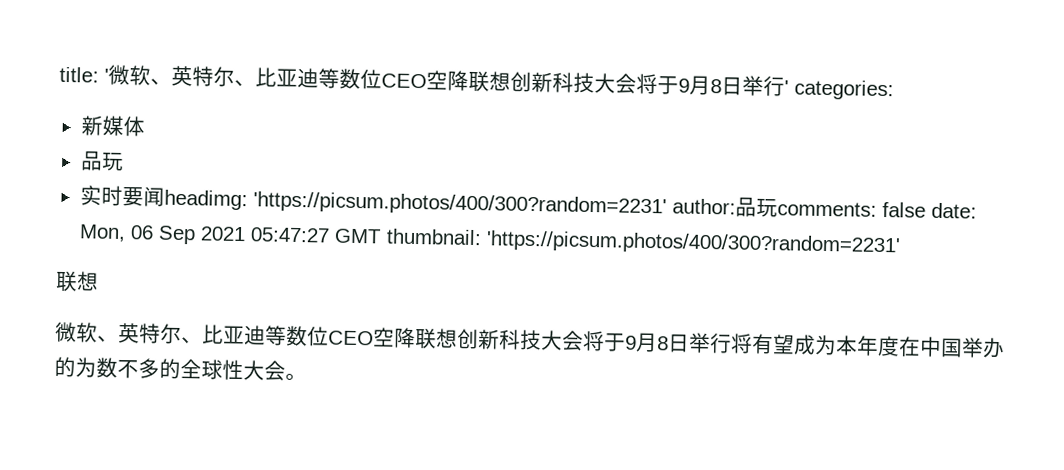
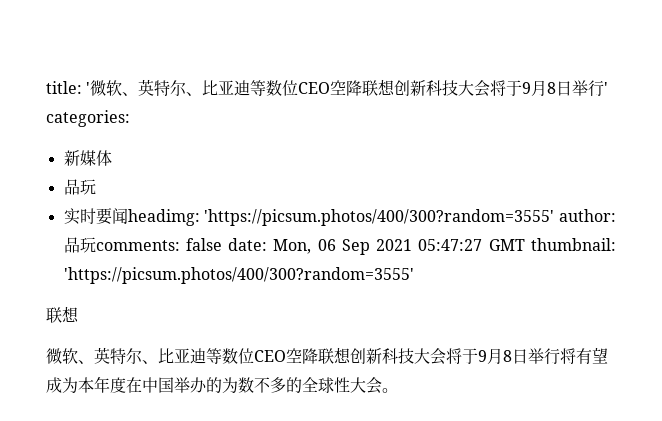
[252,191,667,218] 'https://picsum.photos/400/300?random=2231' -> [204,209,555,226] 'https://picsum.photos/400/300?random=3555'
[485,230,901,257] 'https://picsum.photos/400/300?random=2231' -> [63,267,414,284] 'https://picsum.photos/400/300?random=3555'

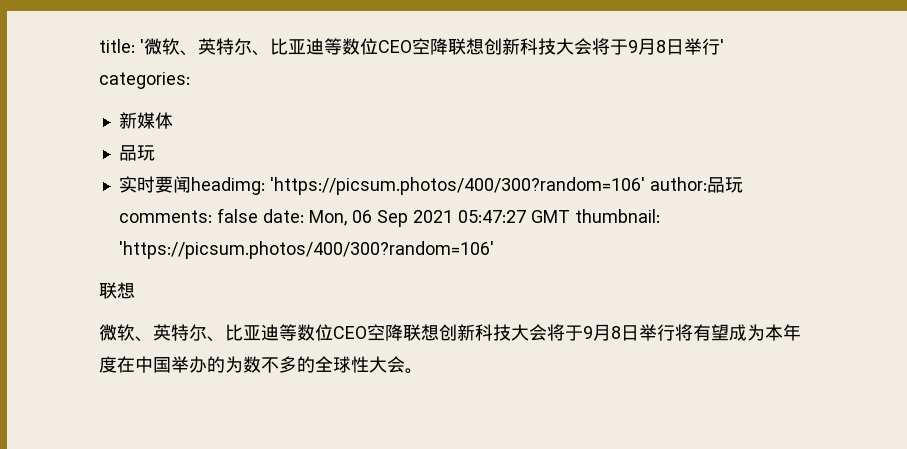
[204,209,555,226] 'https://picsum.photos/400/300?random=3555' -> [269,177,645,195] 'https://picsum.photos/400/300?random=106'
[63,267,414,284] 'https://picsum.photos/400/300?random=3555' -> [118,241,494,259] 'https://picsum.photos/400/300?random=106'

